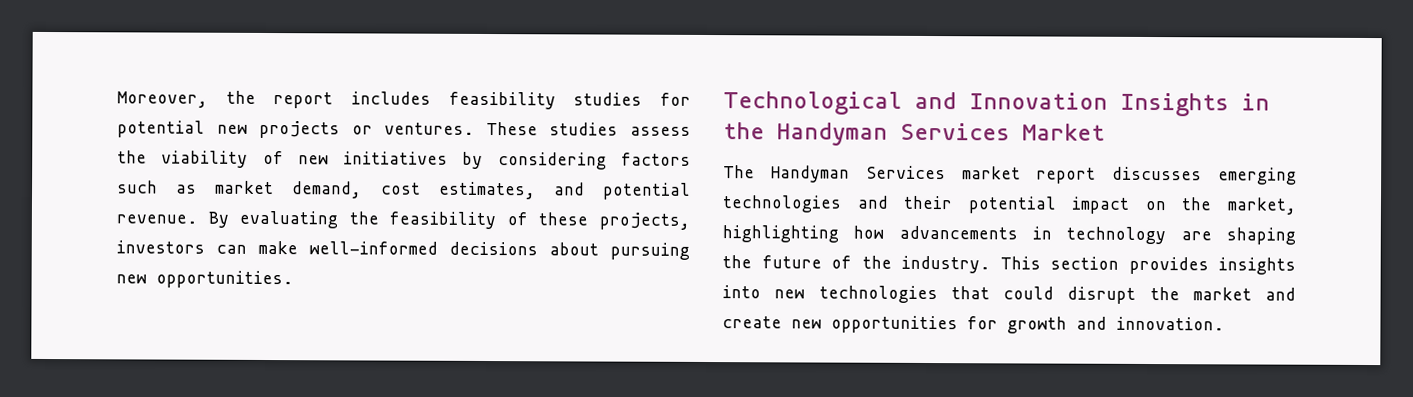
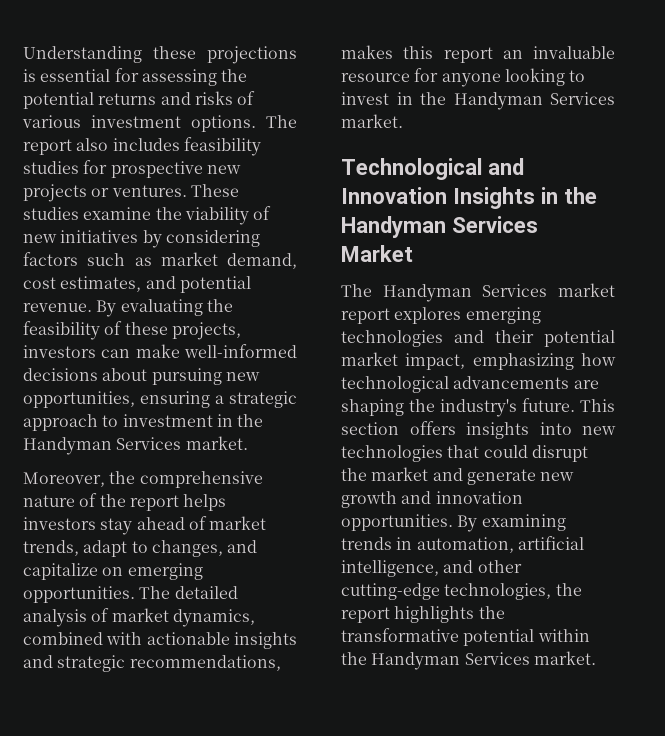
[117,90,334,109] Moreover, the report -> [23,46,297,64] [23,68,248,86] [23,91,256,109] [22,115,297,132] [23,138,109,155] Understanding these projections is essential for assessing the potential returns and risks of various investment options. The report also
[117,120,205,138] potential -> [110,161,203,178] prospective
[630,126,691,136] assess -> [83,207,152,220] examine
[156,270,293,289] opportunities. -> [23,391,297,408] [23,414,264,431] [23,436,248,455] [23,471,263,488] [23,493,227,511] [23,516,267,535] [23,540,258,557] [23,563,203,580] [23,586,238,603] [23,608,255,627] [23,632,297,649] [23,655,281,672] [341,45,615,63] [341,68,586,87] [341,92,615,110] [341,114,403,128] opportunities, ensuring a strategic approach to investment in the Handyman Services market. // Moreover, the comprehensive nature of the report helps investors stay ahead of market trends, adapt to changes, and capitalize on emerging opportunities. The detailed analysis of market dynamics, combined with actionable insights and strategic recommendations, makes this report an invaluable resource for anyone looking to invest in the Handyman Services market.
[1112,166,1203,181] discusses -> [394,307,462,324] explores
[1071,196,1297,215] [722,225,1296,245] [722,255,990,274] impact on the market, highlighting how advancements in technology are shaping the future of the industry. -> [341,352,616,370] [341,376,599,393] [341,398,575,417] market impact, emphasizing how technological advancements are shaping the industry's future.
[1128,256,1209,275] provides -> [409,421,456,435] offers
[722,315,1224,334] create new opportunities for growth and innovation. -> [466,469,575,485] [341,491,523,508] [341,514,566,532] [341,536,584,553] [341,560,522,577] [341,583,582,600] [341,606,505,623] [341,628,590,646] [341,651,596,670] generate new growth and innovation opportunities. By examining trends in automation, artificial intelligence, and other cutting-edge technologies, the report highlights the transformative potential within the Handyman Services market.

